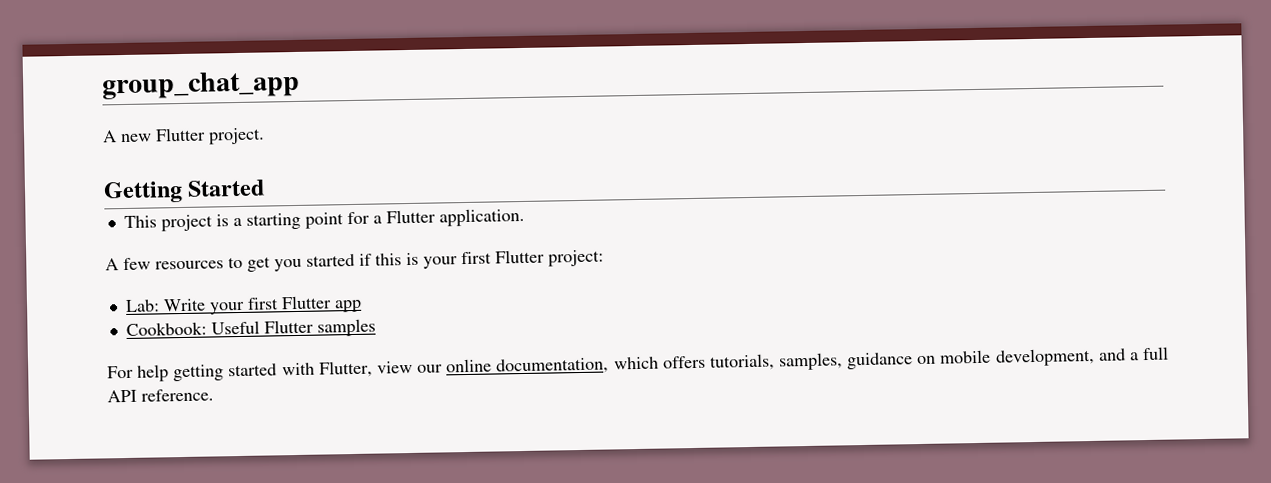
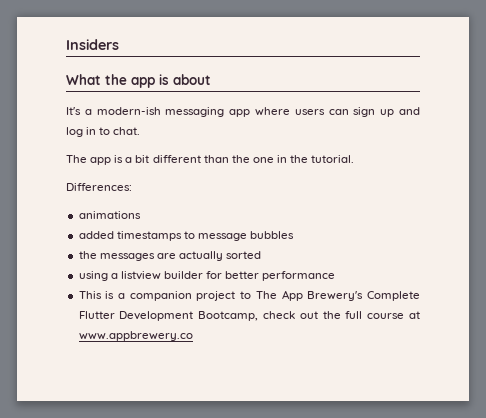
[101,70,300,100] [102,127,265,145] [103,179,266,204] group_chat_app // A new Flutter project. // Getting Started -> [66,39,119,50] [66,74,211,88] [66,107,421,117] [66,127,141,137] [66,155,355,165] [66,183,132,191] [78,211,141,219] [78,231,295,241] [78,251,262,261] [78,271,336,281] Insiders // What the app is about // It's a modern-ish messaging app where users can sign up and log in to chat. // The app is a bit different than the one in the tutorial. // Differences: // animations // added timestamps to message bubbles // the messages are actually sorted // using a listview builder for better performance
[160,207,525,232] [105,249,604,272] [124,295,362,315] [125,318,376,337] [107,346,1169,382] [107,388,214,403] project is a starting point for a Flutter application. // A few resources to get you started if this is your first Flutter project: // Lab: Write your first Flutter app // Cookbook: Useful Flutter samples // For help getting started with Flutter, view our online documentation, which offers tutorials, samples, guidance on mobile development, and a full API reference. -> [105,290,420,301] [78,311,420,321] [78,331,193,341] is a companion project to The App Brewery's Complete Flutter Development Bootcamp, check out the full course at www.appbrewery.co

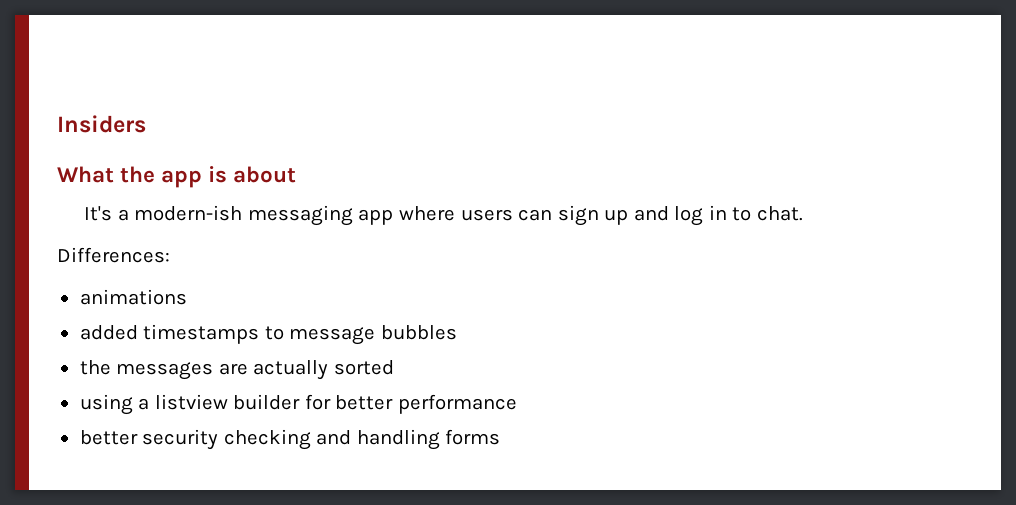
[66,155,355,165] // The app is a bit different than the one in the tutorial. -> (803, 213) none
[78,290,420,301] [78,311,420,321] [78,331,193,341] This is a companion project to The App Brewery's Complete Flutter Development Bootcamp, check out the full course at www.appbrewery.co -> [79,429,501,450] better security checking and handling forms

